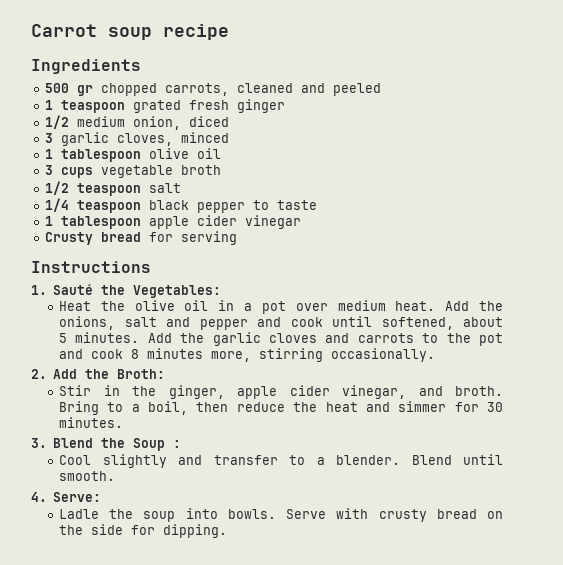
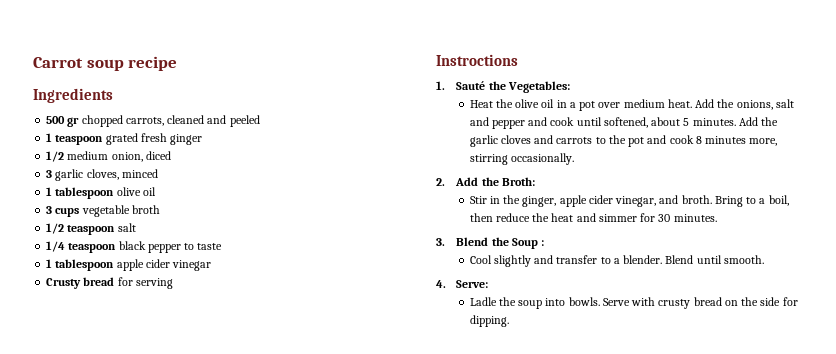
[31,261,151,273] Instructions -> [436,54,518,66] Instroctions

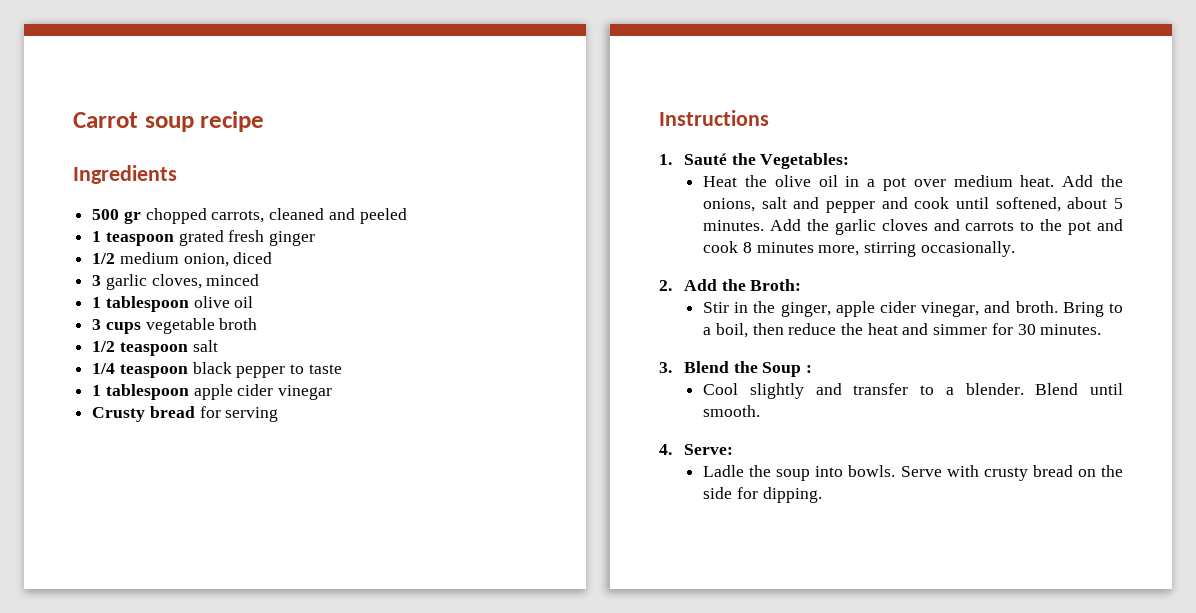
[436,54,518,66] Instroctions -> [659,110,769,126] Instructions

